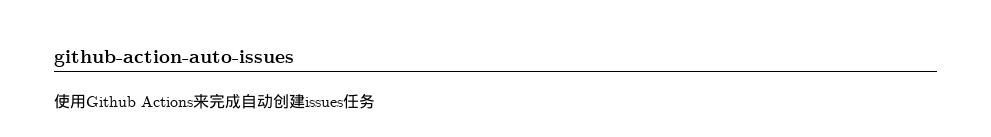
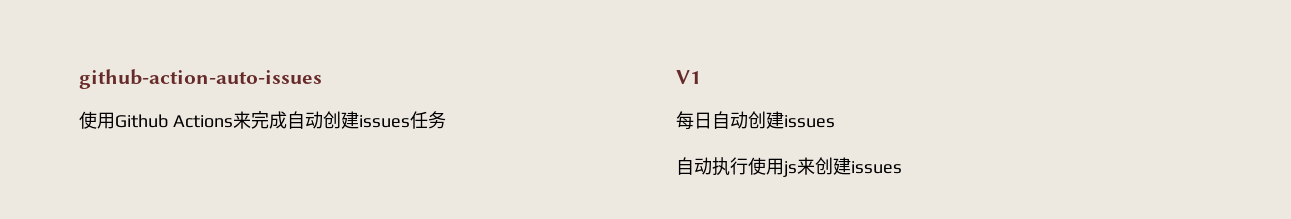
(375, 101) none -> [676,70,701,84] [676,111,835,130] [676,157,902,177] // V1 // 每日自动创建issues // 自动执行使用js来创建issues

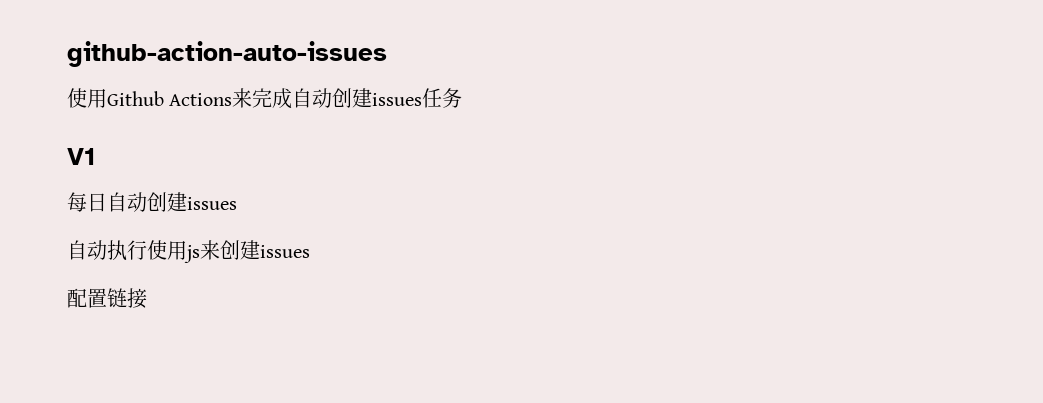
(902, 167) none -> [67,288,147,309] // 配置链接

